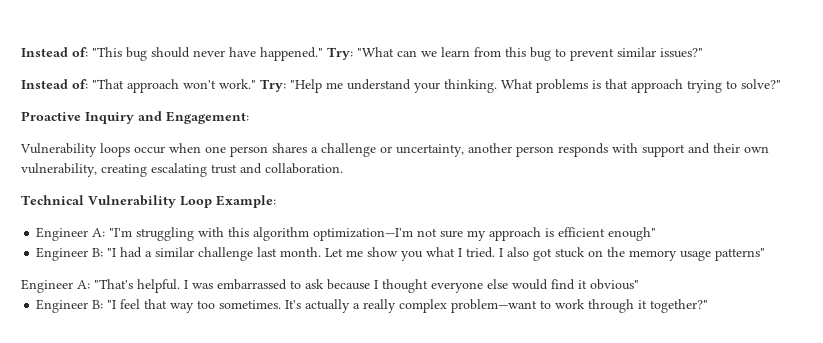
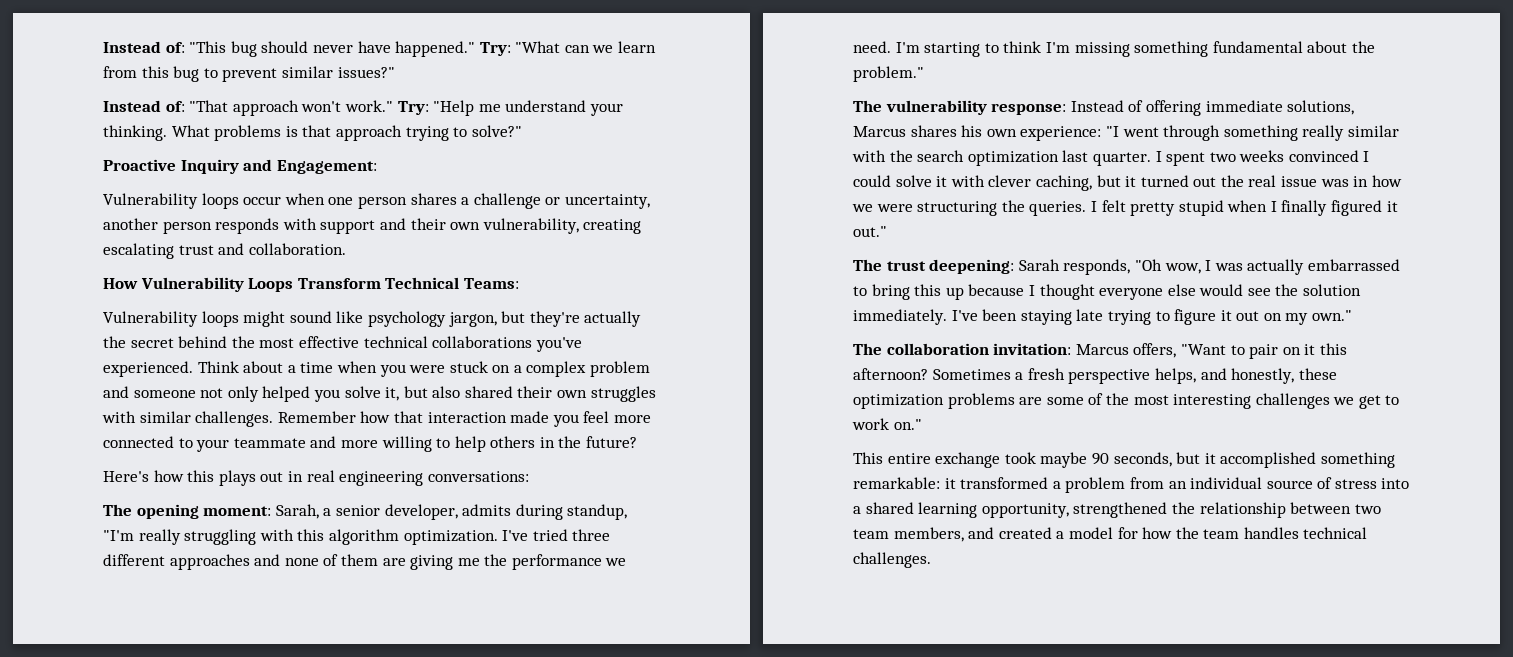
[21,195,276,208] [36,227,657,241] [36,247,766,261] [21,279,180,293] Technical Vulnerability Loop Example: // Engineer A: "I'm struggling with this algorithm optimization—I'm not sure my approach is efficient enough" // Engineer B: "I had a similar challenge last month. Let me show you what I tried. I also got stuck on the memory usage patterns" // Engineer A: "That's helpful. -> [103,277,519,292] [103,311,642,327] [103,336,582,352] [103,361,651,377] [103,386,656,402] [102,411,651,427] [103,436,638,452] [103,470,529,486] [103,504,628,520] [103,529,611,545] [103,554,627,570] [853,41,1375,57] [853,66,924,82] [853,100,1355,116] [853,125,1399,141] [852,150,1370,166] [853,175,1402,191] [852,200,1398,216] [853,226,887,237] [853,259,1201,275] How Vulnerability Loops Transform Technical Teams: // Vulnerability loops might sound like psychology jargon, but they're actually the secret behind the most effective technical collaborations you've experienced. Think about a time when you were stuck on a complex problem and someone not only helped you solve it, but also shared their own struggles with similar challenges. Remember how that interaction made you feel more connected to your teammate and more willing to help others in the future? // Here's how this plays out in real engineering conversations: // The opening moment: Sarah, a senior developer, admits during standup, "I'm really struggling with this algorithm optimization. I've tried three different approaches and none of them are giving me the performance we need. I'm starting to think I'm missing something fundamental about the problem." // The vulnerability response: Instead of offering immediate solutions, Marcus shares his own experience: "I went through something really similar with the search optimization last quarter. I spent two weeks convinced I could solve it with clever caching, but it turned out the real issue was in how we were structuring the queries. I felt pretty stupid when I finally figured it out." // The trust deepening: Sarah responds, "Oh wow,
(213, 286) none -> [1247,259,1305,275] actually
[305,279,324,289] ask -> [871,284,964,300] bring this up
[551,279,639,290] [36,299,709,313] find it obvious" // Engineer B: "I feel that way too sometimes. It's actually a really complex problem—want to work through it together?" -> [1247,284,1362,296] [853,309,1353,325] [853,343,1347,359] [853,368,1337,384] [853,393,1400,409] [852,418,922,430] [853,452,1395,468] [853,477,1410,493] [853,502,1381,518] [853,527,1368,542] [853,552,931,568] see the solution immediately. I've been staying late trying to figure it out on my own." // The collaboration invitation: Marcus offers, "Want to pair on it this afternoon? Sometimes a fresh perspective helps, and honestly, these optimization problems are some of the most interesting challenges we get to work on." // This entire exchange took maybe 90 seconds, but it accomplished something remarkable: it transformed a problem from an individual source of stress into a shared learning opportunity, strengthened the relationship between two team members, and created a model for how the team handles technical challenges.

